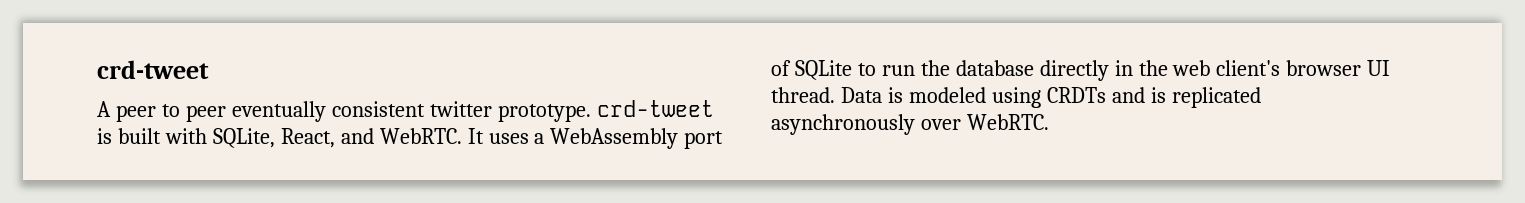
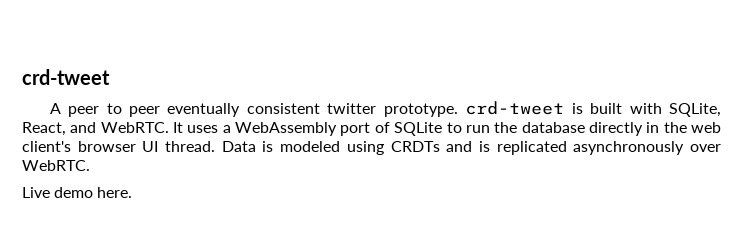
(1049, 122) none -> [22,187,133,198] // Live demo here.

